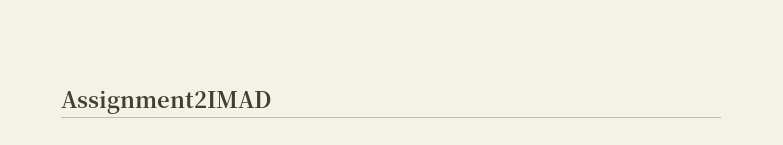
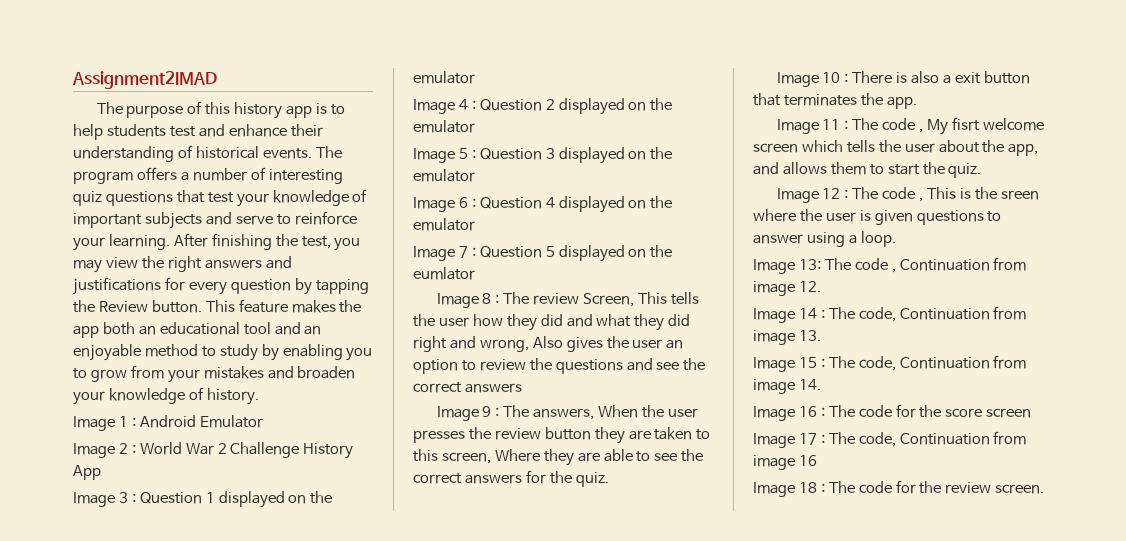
(271, 102) none -> [96,101,345,119] [73,124,323,140] [73,145,342,162] [73,167,343,184] [73,189,368,207] [73,211,357,229] [73,233,361,251] [73,256,292,273] [73,277,369,295] [73,299,362,313] [73,322,322,338] [73,344,373,361] [73,365,356,383] [73,387,259,405] [73,415,263,431] [73,442,354,459] [73,465,101,480] [73,491,333,508] [413,71,475,84] [413,98,673,115] [413,120,475,133] [413,147,673,164] [413,169,475,182] [413,196,673,213] [413,218,475,231] [413,245,673,262] [413,267,475,280] [436,292,699,308] [413,314,691,331] [413,336,684,352] [413,358,706,374] [413,382,522,393] [436,405,698,421] [413,427,711,444] [413,449,704,466] [413,470,609,487] [776,71,1030,87] [753,93,917,109] [776,117,1044,135] [753,140,1039,156] [753,162,982,178] [776,187,1039,203] [753,209,1002,225] [753,231,896,247] [753,257,1027,274] [753,281,821,296] [753,306,1027,323] [753,330,821,345] [753,355,1027,372] [753,379,821,394] [753,404,1032,421] [753,431,1027,448] [753,455,817,470] [753,480,1045,497] // The purpose of this history app is to help students test and enhance their understanding of historical events. The program offers a number of interesting quiz questions that test your knowledge of important subjects and serve to reinforce your learning. After finishing the test, you may view the right answers and justifications for every question by tapping the Review button. This feature makes the app both an educational tool and an enjoyable method to study by enabling you to grow from your mistakes and broaden your knowledge of history. // Image 1 : Android Emulator // Image 2 : World War 2 Challenge History App // Image 3 : Question 1 displayed on the emulator // Image 4 : Question 2 displayed on the emulator // Image 5 : Question 3 displayed on the emulator // Image 6 : Question 4 displayed on the emulator // Image 7 : Question 5 displayed on the eumlator // Image 8 : The review Screen, This tells the user how they did and what they did right and wrong, Also gives the user an option to review the questions and see the correct answers // Image 9 : The answers, When the user presses the review button they are taken to this screen, Where they are able to see the correct answers for the quiz. // Image 10 : There is also a exit button that terminates the app. // Image 11 : The code , My fisrt welcome screen which tells the user about the app, and allows them to start the quiz. // Image 12 : The code , This is the sreen where the user is given questions to answer using a loop. // Image 13: The code , Continuation from image 12. // Image 14 : The code, Continuation from image 13. // Image 15 : The code, Continuation from image 14. // Image 16 : The code for the score screen // Image 17 : The code, Continuation from image 16 // Image 18 : The code for the review screen.

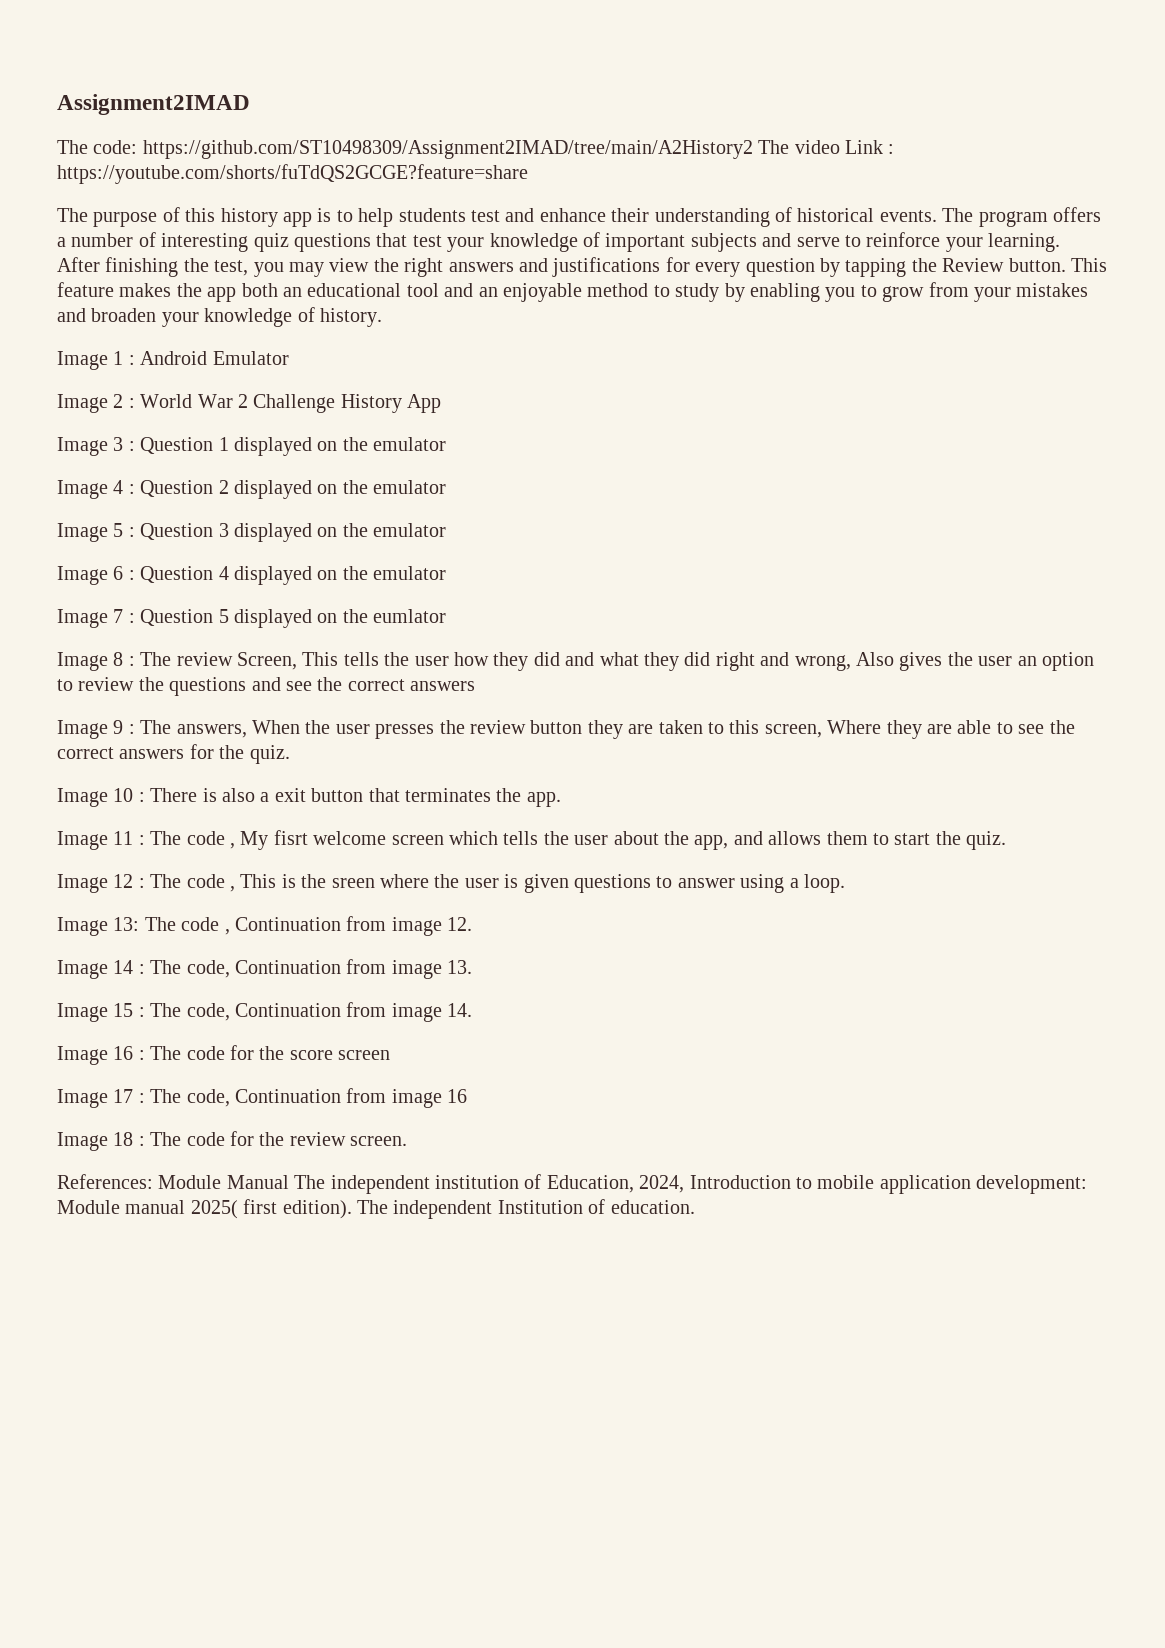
(217, 80) none -> [57,140,895,159] [57,164,528,184] // The code: https://github.com/ST10498309/Assignment2IMAD/tree/main/A2History2 The video Link : https://youtube.com/shorts/fuTdQS2GCGE?feature=share
(1045, 489) none -> [57,1174,1088,1194] [57,1199,695,1219] // References: Module Manual The independent institution of Education, 2024, Introduction to mobile application development: Module manual 2025( first edition). The independent Institution of education.

